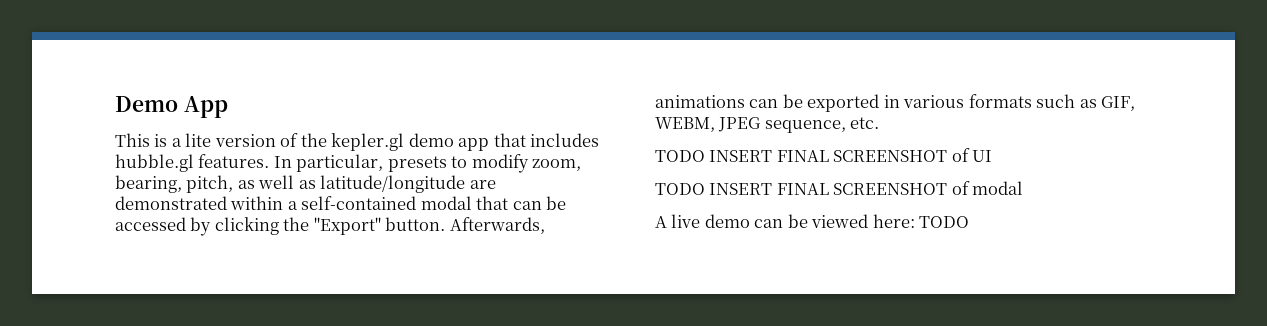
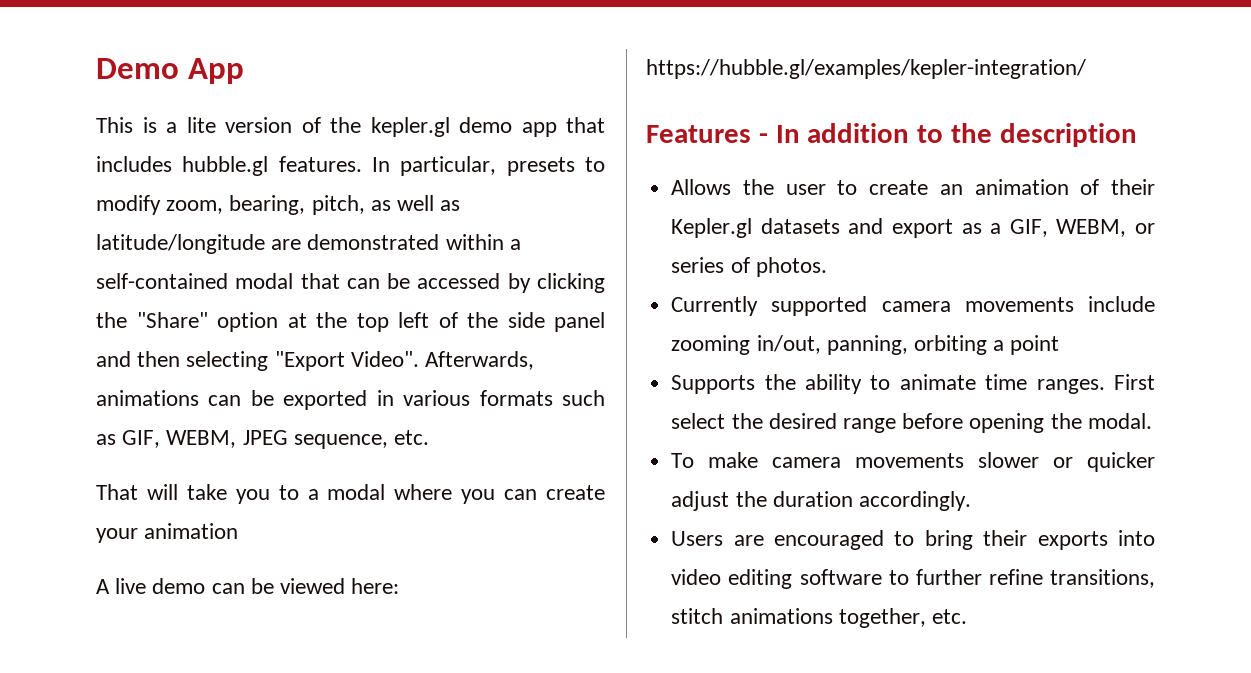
[313,217,446,235] "Export" button. -> [136,312,605,332] [96,351,419,371] "Share" option at the top left of the side panel and then selecting "Export Video".
[655,148,993,162] [655,181,1024,195] TODO INSERT FINAL SCREENSHOT of UI // TODO INSERT FINAL SCREENSHOT of modal -> [96,484,605,504] [96,523,239,543] That will take you to a modal where you can create your animation
[919,216,970,228] TODO -> [646,59,1086,79] [646,123,1137,147] [671,179,1155,195] [671,218,1155,238] [671,257,827,277] [671,296,1155,316] [671,335,1060,355] [671,374,1155,394] [671,413,1152,433] [671,452,1155,472] [671,491,971,511] [671,530,1155,550] [671,569,1155,589] [671,608,967,628] https://hubble.gl/examples/kepler-integration/ // Features - In addition to the description // Allows the user to create an animation of their Kepler.gl datasets and export as a GIF, WEBM, or series of photos. // Currently supported camera movements include zooming in/out, panning, orbiting a point // Supports the ability to animate time ranges. First select the desired range before opening the modal. // To make camera movements slower or quicker adjust the duration accordingly. // Users are encouraged to bring their exports into video editing software to further refine transitions, stitch animations together, etc.

